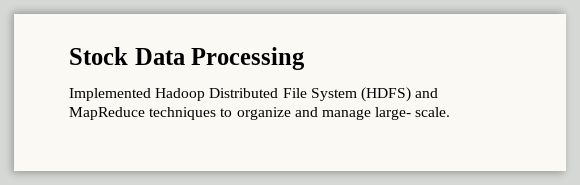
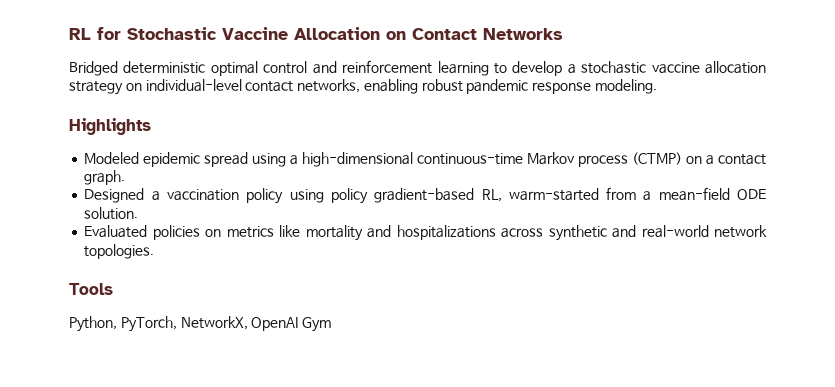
[69,47,306,70] [69,87,439,102] [69,107,451,120] Stock Data Processing // Implemented Hadoop Distributed File System (HDFS) and MapReduce techniques to organize and manage large- scale. -> [69,27,563,40] [69,60,766,76] [69,79,658,95] [69,118,151,135] [84,152,766,167] [84,170,126,185] [84,187,766,204] [84,207,139,220] [84,225,767,241] [84,244,155,259] [69,283,113,295] [69,316,332,332] RL for Stochastic Vaccine Allocation on Contact Networks // Bridged deterministic optimal control and reinforcement learning to develop a stochastic vaccine allocation strategy on individual-level contact networks, enabling robust pandemic response modeling. // Highlights // Modeled epidemic spread using a high-dimensional continuous-time Markov process (CTMP) on a contact graph. // Designed a vaccination policy using policy gradient-based RL, warm-started from a mean-field ODE solution. // Evaluated policies on metrics like mortality and hospitalizations across synthetic and real-world network topologies. // Tools // Python, PyTorch, NetworkX, OpenAI Gym

